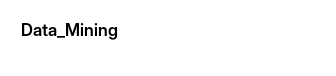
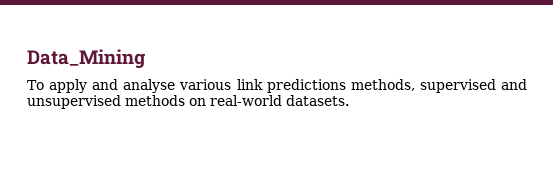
(118, 31) none -> [27,79,527,93] [27,95,349,109] // To apply and analyse various link predictions methods, supervised and unsupervised methods on real-world datasets.

